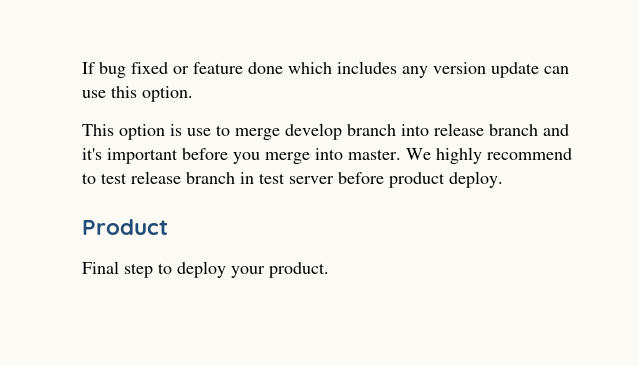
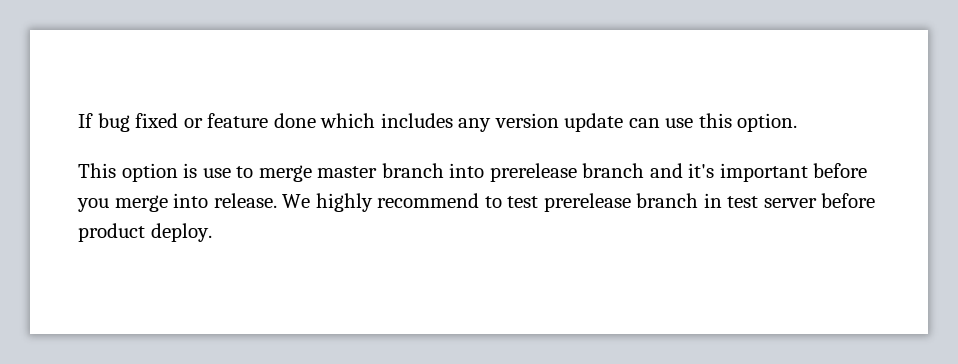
[285,123,342,140] develop -> [317,166,378,178] master
[434,123,484,136] release -> [489,163,577,182] prerelease
[348,149,401,160] master. -> [213,193,277,208] release.
[131,171,181,184] release -> [543,193,631,212] prerelease
[82,219,168,235] [82,261,329,278] // Product // Final step to deploy your product. -> (212, 232) none

